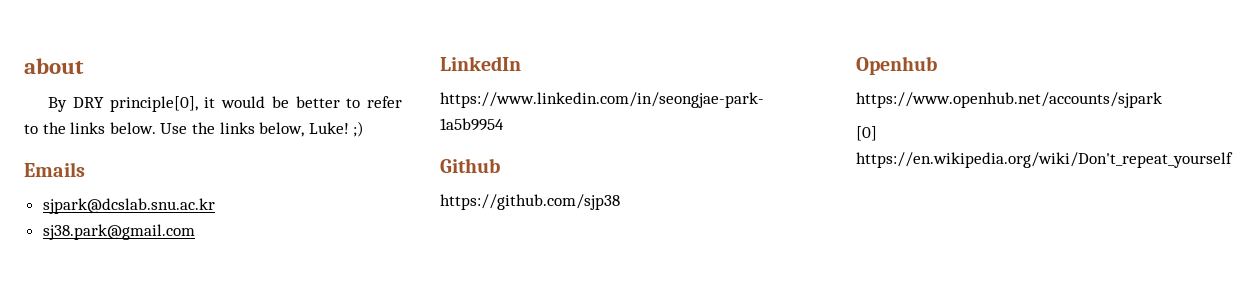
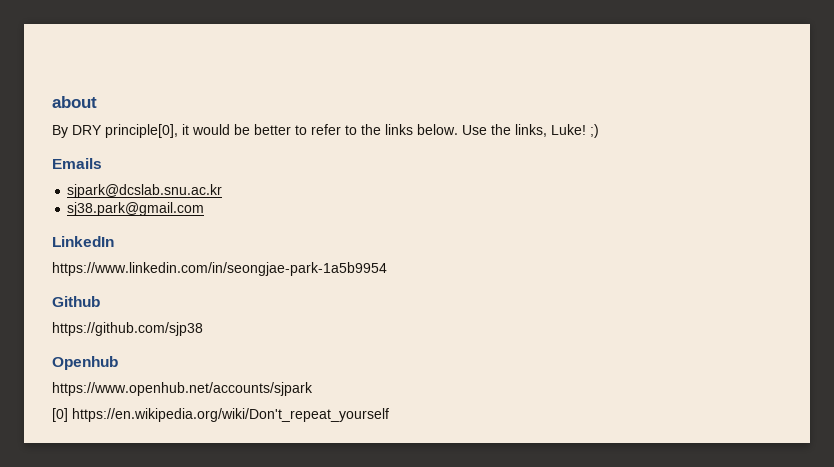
[219,122,305,137] links below, -> [515,124,547,137] links,

